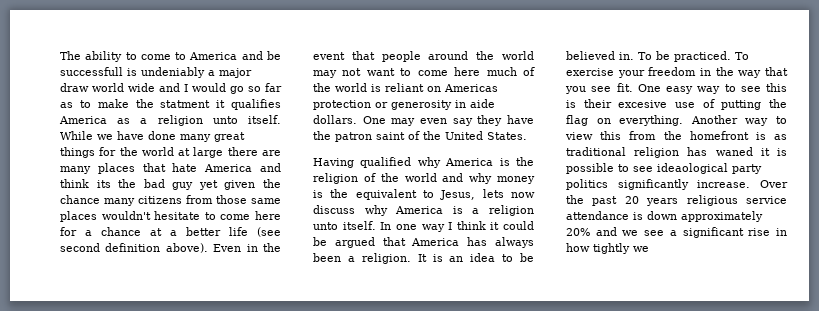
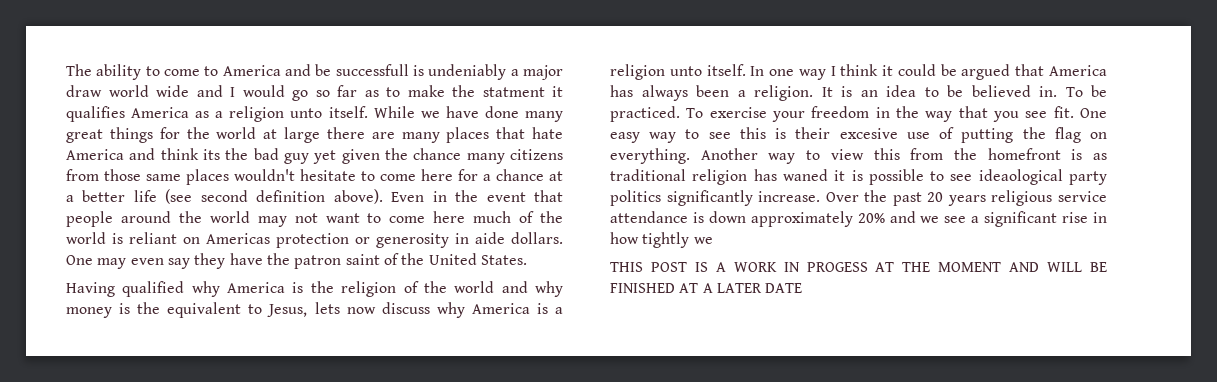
(649, 249) none -> [610,262,1107,272] [610,283,803,293] // THIS POST IS A WORK IN PROGESS AT THE MOMENT AND WILL BE FINISHED AT A LATER DATE

